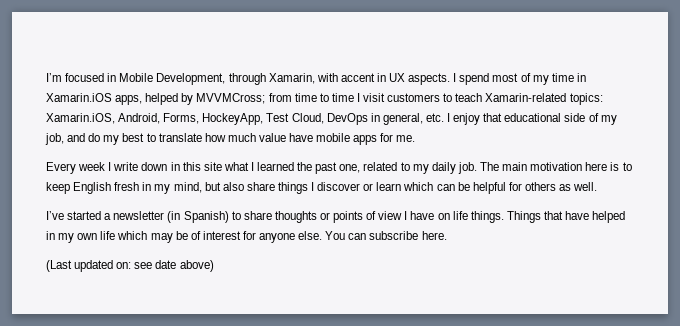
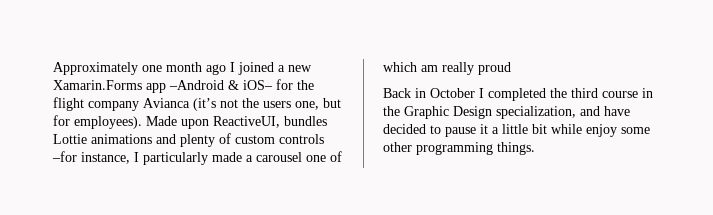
[46,73,586,85] [46,93,603,105] [46,113,617,125] [45,133,416,145] [46,162,632,174] [46,182,598,194] [46,211,626,223] [46,231,447,243] [46,260,214,272] I’m focused in Mobile Development, through Xamarin, with accent in UX aspects. I spend most of my time in Xamarin.iOS apps, helped by MVVMCross; from time to time I visit customers to teach Xamarin-related topics: Xamarin.iOS, Android, Forms, HockeyApp, Test Cloud, DevOps in general, etc. I enjoy that educational side of my job, and do my best to translate how much value have mobile apps for me. // Every week I write down in this site what I learned the past one, related to my daily job. The main motivation here is to keep English fresh in my mind, but also share things I discover or learn which can be helpful for others as well. // I’ve started a newsletter (in Spanish) to share thoughts or points of view I have on life things. Things that have helped in my own life which may be of interest for anyone else. You can subscribe here. // (Last updated on: see date above) -> [53,62,312,75] [53,79,314,93] [53,97,341,111] [53,115,327,129] [53,133,324,147] [52,151,342,165] [383,62,511,75] [383,88,653,101] [383,106,630,119] [383,124,650,137] [383,142,535,155] Approximately one month ago I joined a new Xamarin.Forms app –Android & iOS– for the flight company Avianca (it’s not the users one, but for employees). Made upon ReactiveUI, bundles Lottie animations and plenty of custom controls –for instance, I particularly made a carousel one of which am really proud // Back in October I completed the third course in the Graphic Design specialization, and have decided to pause it a little bit while enjoy some other programming things.

